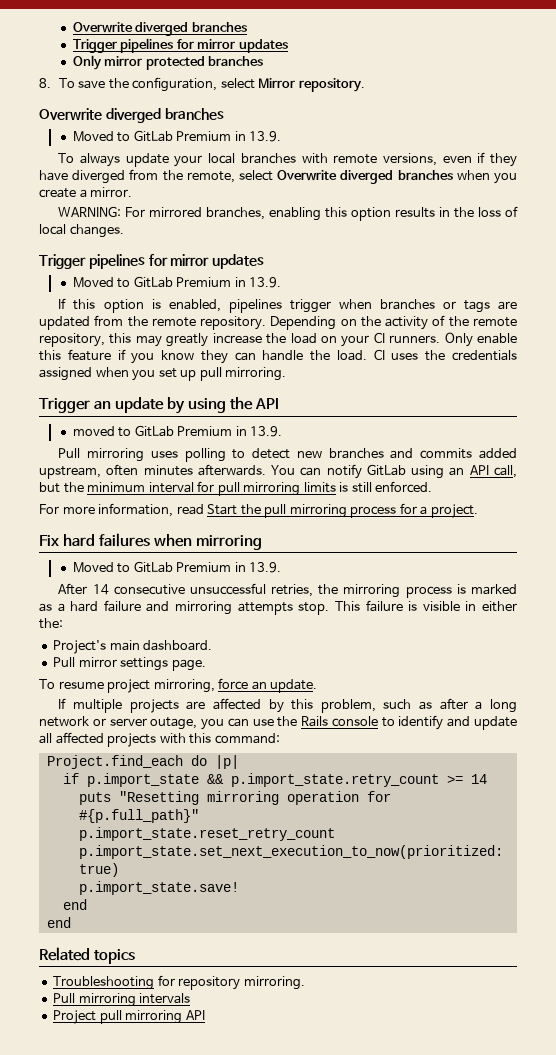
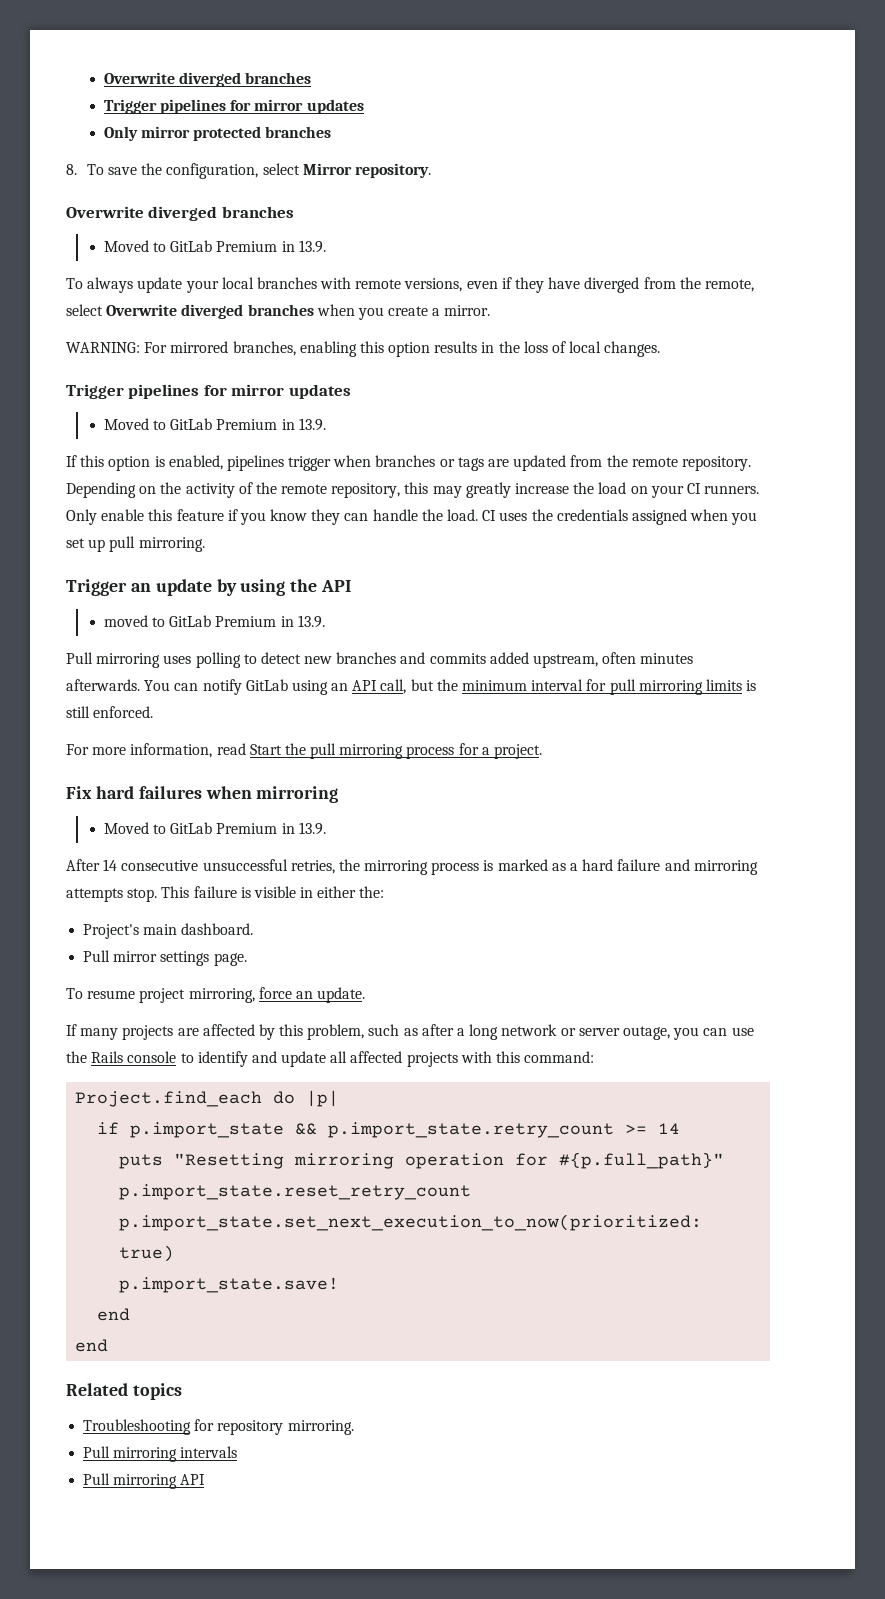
[73,699,123,713] multiple -> [80,1028,119,1040] many
[53,1010,122,1024] Project pull -> [83,1473,111,1485] Pull

